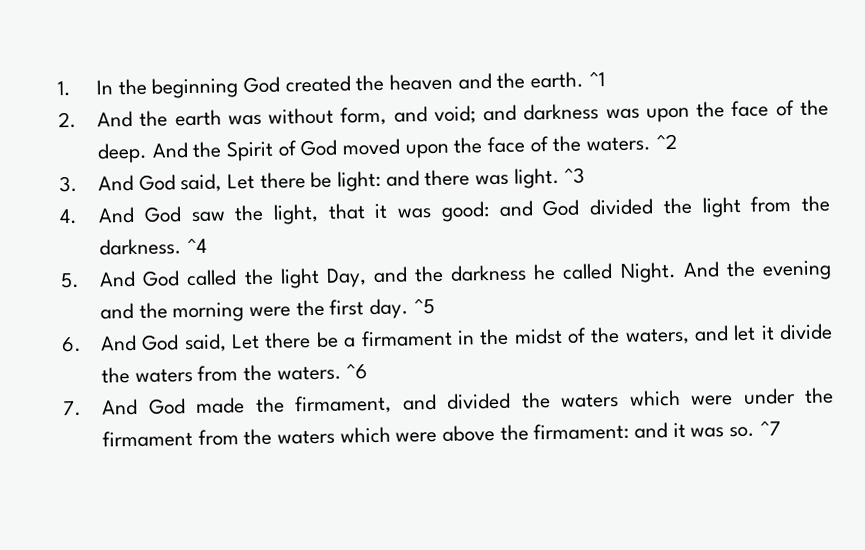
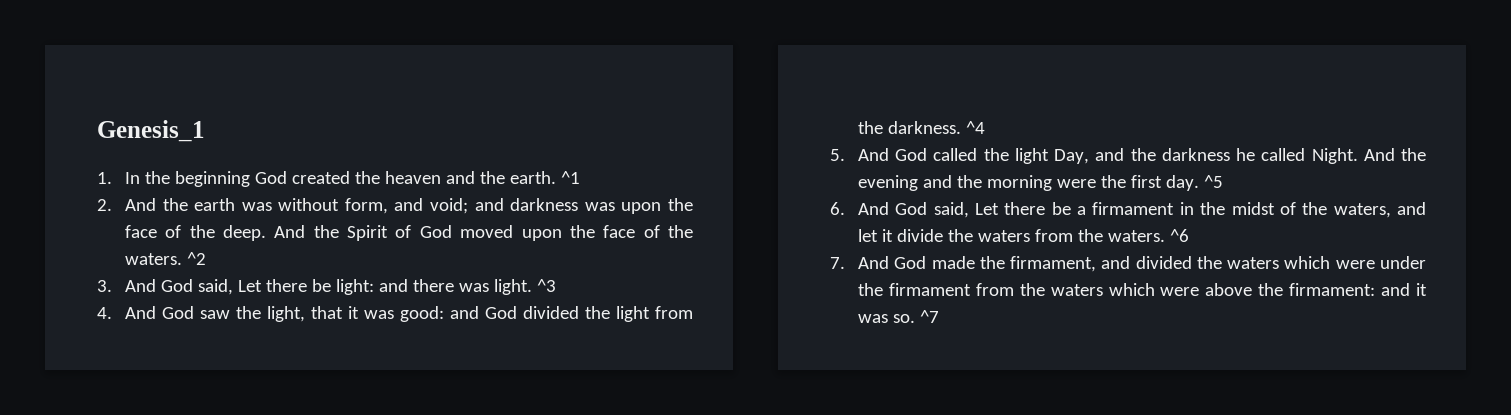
(57, 88) none -> [97,120,205,142] Genesis_1 //

